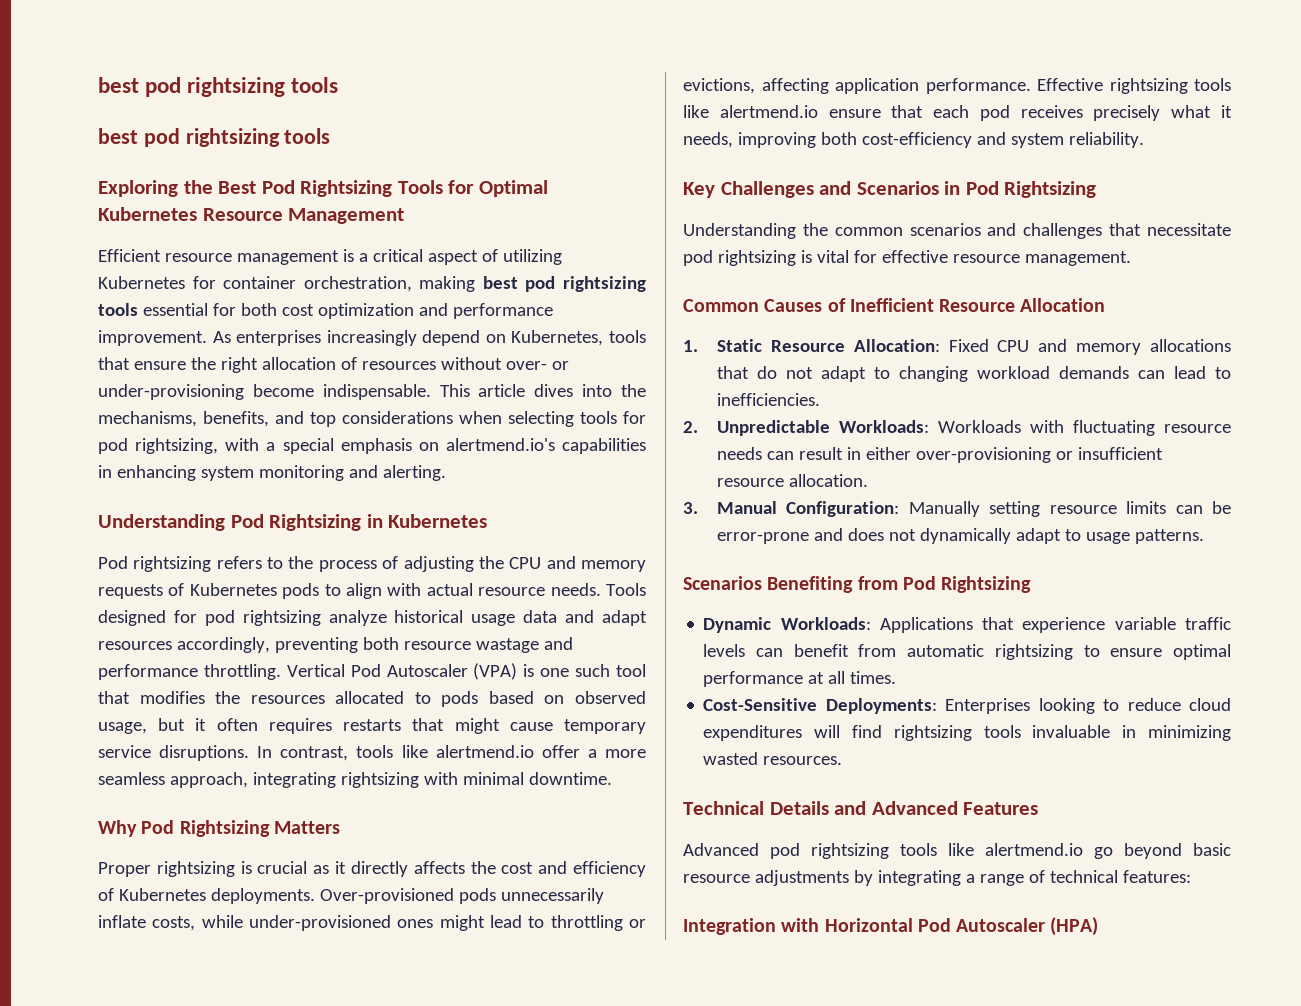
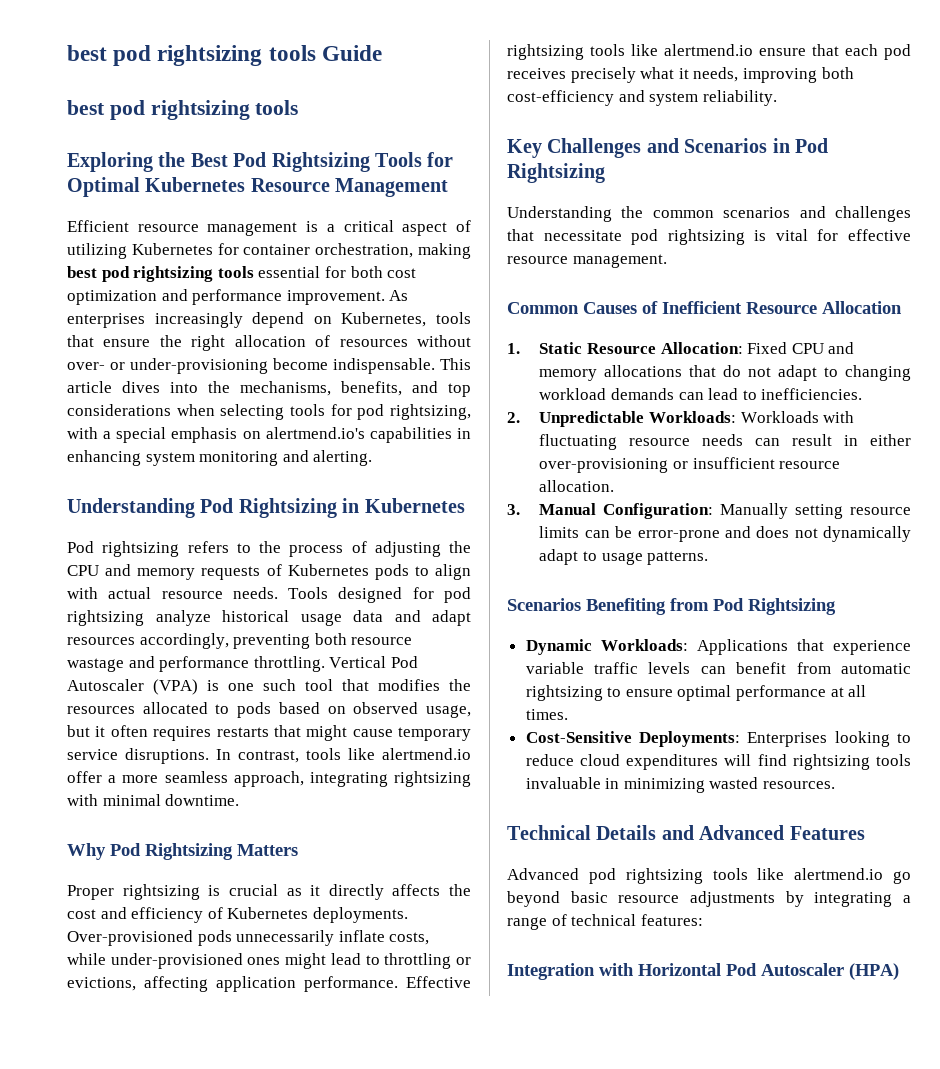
[98,77,339,97] best pod rightsizing tools -> [67,45,382,66] best pod rightsizing tools Guide

